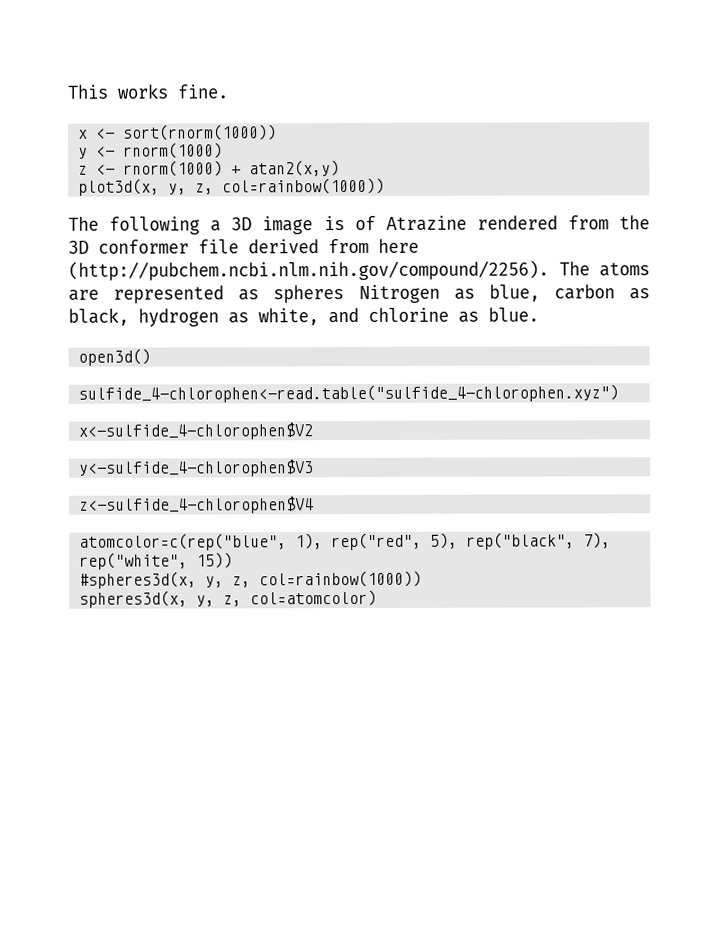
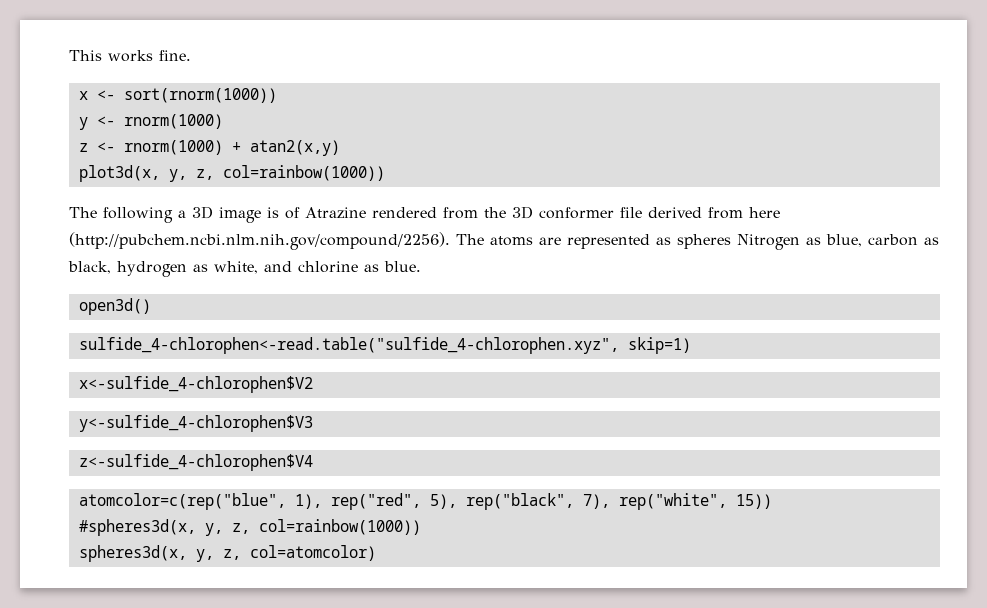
[78,384,620,403] sulfide_4-chlorophen<-read.table("sulfide_4-chlorophen.xyz") -> [78,337,691,354] sulfide_4-chlorophen<-read.table("sulfide_4-chlorophen.xyz", skip=1)

